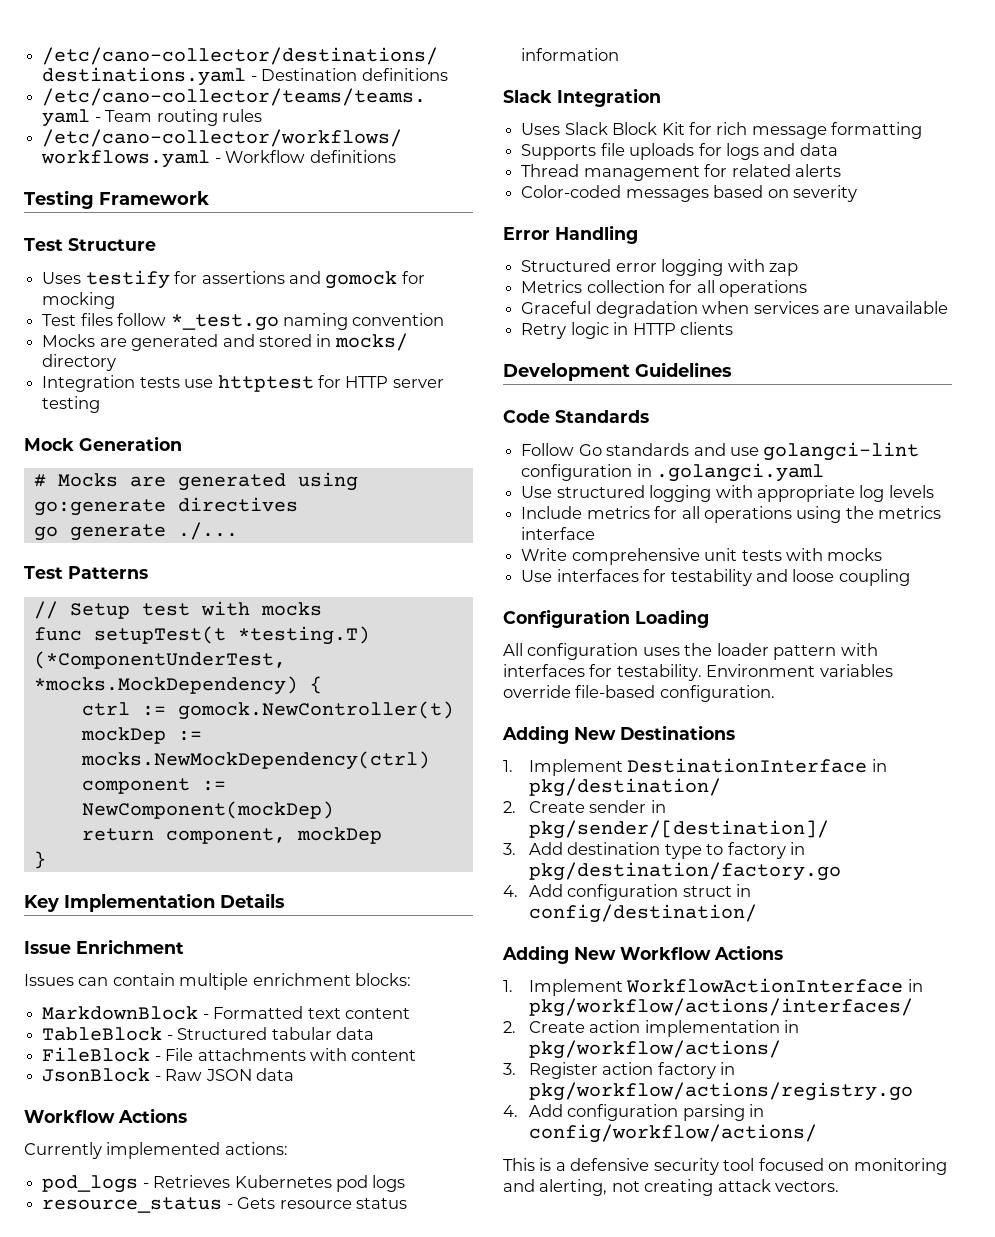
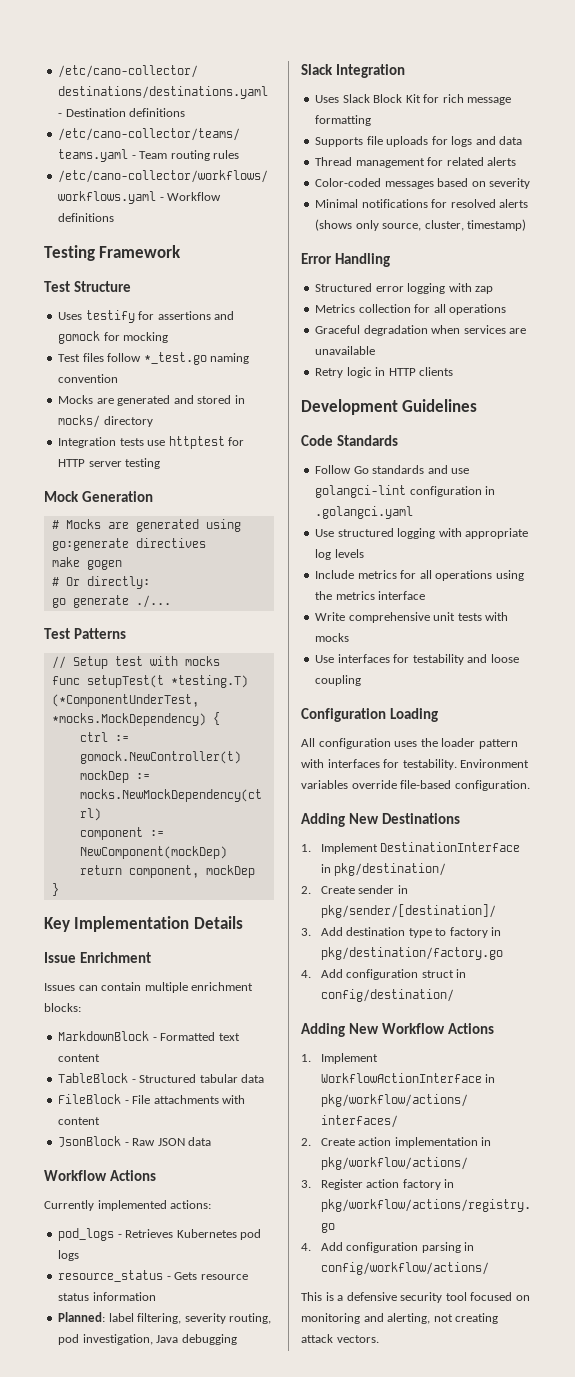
(298, 504) none -> [51,557,122,570] [51,576,150,589] // make gogen // # Or directly:
(620, 54) none -> [58,1312,272,1324] [58,1334,237,1345] // Planned: label filtering, severity routing, pod investigation, Java debugging
(857, 193) none -> [315,199,529,208] [315,219,527,231] // Minimal notifications for resolved alerts (shows only source, cluster, timestamp)

